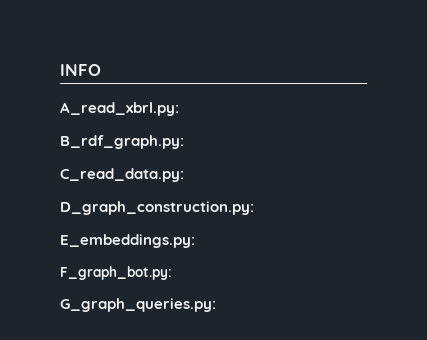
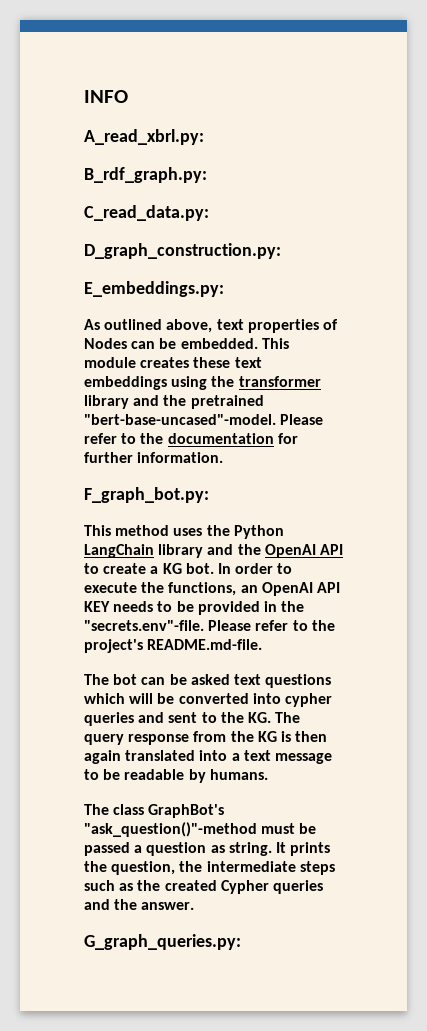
[60,266,172,280] F_graph_bot.py: -> [84,319,338,333] [84,338,289,349] [84,357,262,368] [84,376,321,390] [84,395,264,409] [84,414,324,425] [84,433,298,444] [84,452,224,463] [84,487,209,503] [84,525,284,539] [84,544,343,558] [84,563,293,574] [84,582,340,596] [84,601,305,615] [84,620,335,631] [84,639,263,653] [84,674,332,688] [84,693,332,707] [84,712,301,726] [84,731,328,745] [84,750,332,764] [84,769,268,783] [84,804,225,818] [84,822,317,837] [84,842,331,856] [84,861,335,875] [84,880,323,894] [84,899,195,910] As outlined above, text properties of Nodes can be embedded. This module creates these text embeddings using the transformer library and the pretrained "bert-base-uncased"-model. Please refer to the documentation for further information. // F_graph_bot.py: // This method uses the Python LangChain library and the OpenAI API to create a KG bot. In order to execute the functions, an OpenAI API KEY needs to be provided in the "secrets.env"-file. Please refer to the project's README.md-file. // The bot can be asked text questions which will be converted into cypher queries and sent to the KG. The query response from the KG is then again translated into a text message to be readable by humans. // The class GraphBot's "ask_question()"-method must be passed a question as string. It prints the question, the intermediate steps such as the created Cypher queries and the answer.

